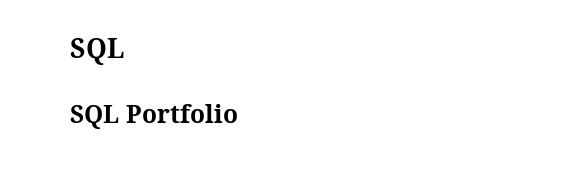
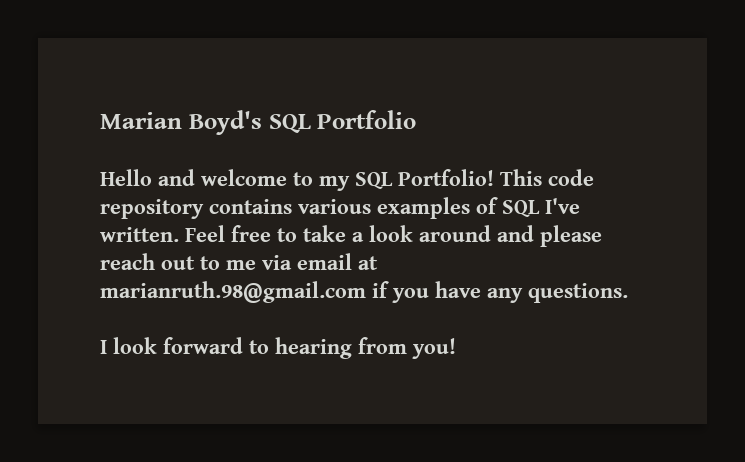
[70,38,124,65] SQL // -> [100,110,262,135] Marian Boyd's
(238, 113) none -> [100,169,594,191] [100,197,580,219] [100,225,602,247] [100,253,378,270] [100,281,628,303] [100,337,456,359] // Hello and welcome to my SQL Portfolio! This code repository contains various examples of SQL I've written. Feel free to take a look around and please reach out to me via email at marianruth.98@gmail.com if you have any questions. // I look forward to hearing from you!

